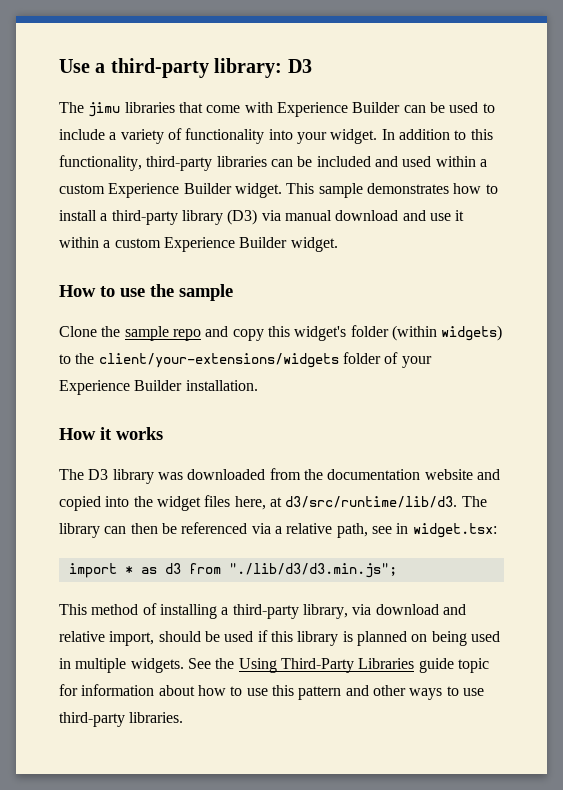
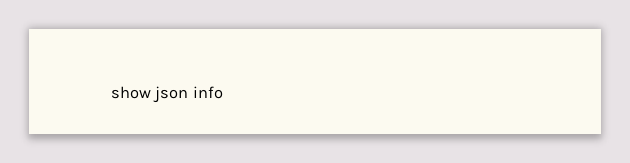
[59,58,312,78] [59,102,495,117] [59,128,493,144] [59,155,487,171] [59,183,498,198] [59,209,465,225] [59,237,338,252] [59,284,233,301] [59,325,503,341] [59,352,432,368] [59,380,258,395] [59,427,163,440] [59,468,500,484] [59,495,487,511] [59,522,497,538] [68,563,397,578] [59,603,466,619] [59,630,500,646] [59,658,489,673] [59,684,484,700] [59,712,184,727] Use a third-party library: D3 // The jimu libraries that come with Experience Builder can be used to include a variety of functionality into your widget. In addition to this functionality, third-party libraries can be included and used within a custom Experience Builder widget. This sample demonstrates how to install a third-party library (D3) via manual download and use it within a custom Experience Builder widget. // How to use the sample // Clone the sample repo and copy this widget's folder (within widgets) to the client/your-extensions/widgets folder of your Experience Builder installation. // How it works // The D3 library was downloaded from the documentation website and copied into the widget files here, at d3/src/runtime/lib/d3. The library can then be referenced via a relative path, see in widget.tsx: // import * as d3 from "./lib/d3/d3.min.js"; // This method of installing a third-party library, via download and relative import, should be used if this library is planned on being used in multiple widgets. See the Using Third-Party Libraries guide topic for information about how to use this pattern and other ways to use third-party libraries. -> [111,86,223,103] show json info

